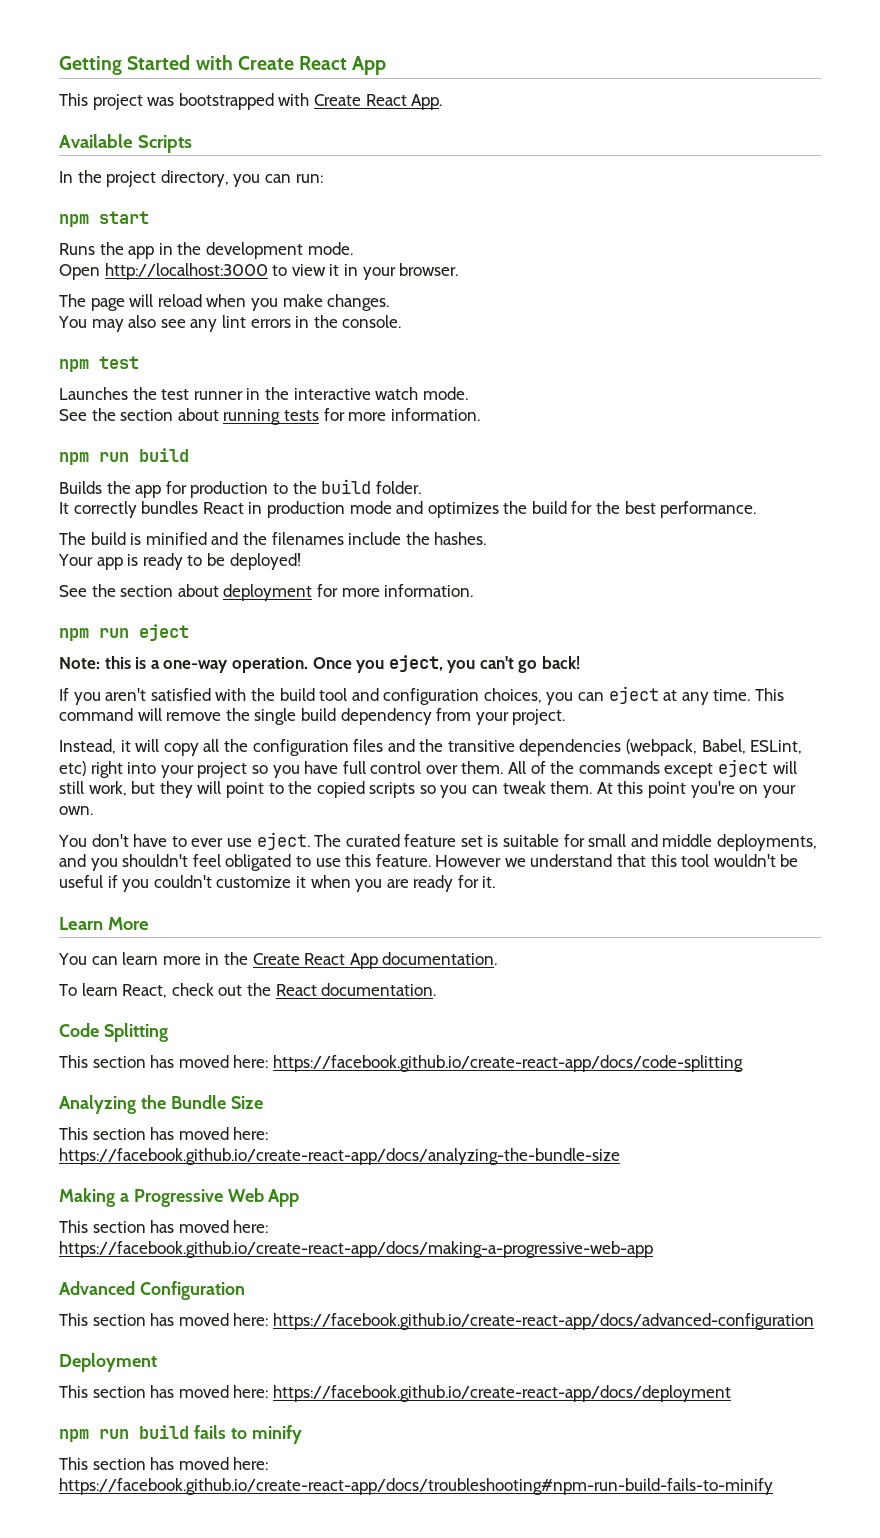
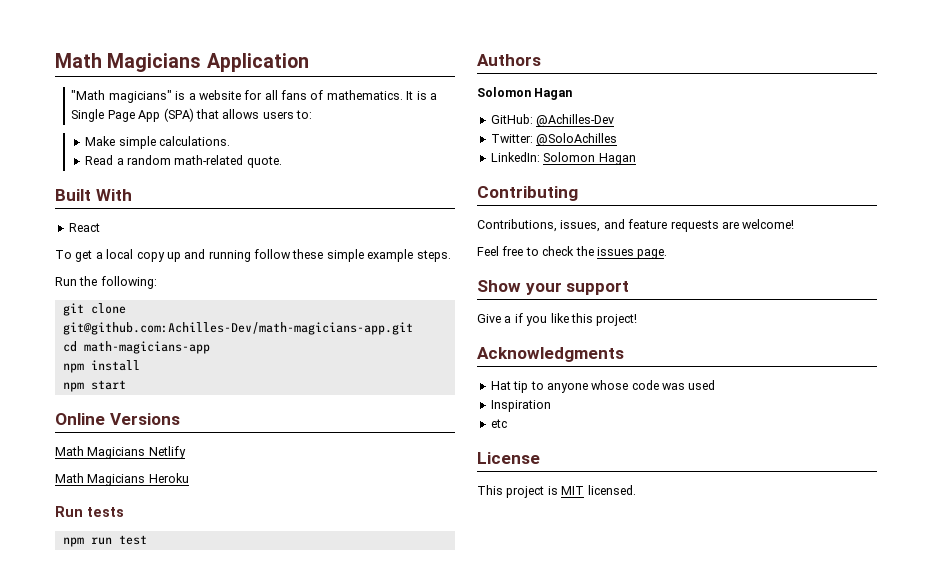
[59,55,387,75] [59,93,443,110] [59,134,192,153] [59,170,323,187] [59,211,149,227] [59,242,353,259] [59,263,459,280] [59,294,390,311] [58,315,402,332] [59,356,139,372] [59,387,468,400] [59,408,480,425] [59,448,189,465] [59,479,421,498] [59,501,757,518] [59,532,487,545] [58,553,301,570] [59,584,474,601] [59,624,189,641] [59,655,581,673] [59,686,785,705] [59,708,566,725] [59,739,803,756] [59,759,797,778] [59,781,796,798] [59,806,93,815] [58,832,818,851] [59,854,799,871] [59,875,496,892] [59,917,149,930] [58,952,498,969] [59,983,437,998] [59,1023,168,1042] [59,1055,743,1072] [59,1095,263,1114] [59,1127,269,1140] [59,1148,620,1165] [59,1188,300,1207] [59,1220,269,1233] [59,1241,653,1258] [59,1281,245,1300] [59,1313,814,1330] [59,1353,157,1372] [59,1385,731,1402] [59,1425,302,1444] [59,1457,269,1470] [59,1478,773,1495] Getting Started with Create React App // This project was bootstrapped with Create React App. // Available Scripts // In the project directory, you can run: // npm start // Runs the app in the development mode. // Open http://localhost:3000 to view it in your browser. // The page will reload when you make changes. // You may also see any lint errors in the console. // npm test // Launches the test runner in the interactive watch mode. // See the section about running tests for more information. // npm run build // Builds the app for production to the build folder. // It correctly bundles React in production mode and optimizes the build for the best performance. // The build is minified and the filenames include the hashes. // Your app is ready to be deployed! // See the section about deployment for more information. // npm run eject // Note: this is a one-way operation. Once you eject, you can't go back! // If you aren't satisfied with the build tool and configuration choices, you can eject at any time. This command will remove the single build dependency from your project. // Instead, it will copy all the configuration files and the transitive dependencies (webpack, Babel, ESLint, etc) right into your project so you have full control over them. All of the commands except eject will still work, but they will point to the copied scripts so you can tweak them. At this point you're on your own. // You don't have to ever use eject. The curated feature set is suitable for small and middle deployments, and you shouldn't feel obligated to use this feature. However we understand that this tool wouldn't be useful if you couldn't customize it when you are ready for it. // Learn More // You can learn more in the Create React App documentation. // To learn React, check out the React documentation. // Code Splitting // This section has moved here: https://facebook.github.io/create-react-app/docs/code-splitting // Analyzing the Bundle Size // This section has moved here: https://facebook.github.io/create-react-app/docs/analyzing-the-bundle-size // Making a Progressive Web App // This section has moved here: https://facebook.github.io/create-react-app/docs/making-a-progressive-web-app // Advanced Configuration // This section has moved here: https://facebook.github.io/create-react-app/docs/advanced-configuration // Deployment // This section has moved here: https://facebook.github.io/create-react-app/docs/deployment // npm run build fails to minify // This section has moved here: https://facebook.github.io/create-react-app/docs/troubleshooting#npm-run-build-fails-to-minify -> [55,53,309,72] [71,90,437,103] [71,108,313,122] [85,136,230,149] [85,155,282,168] [55,189,132,201] [68,223,100,232] [55,249,451,262] [55,276,157,289] [62,303,126,316] [62,322,413,335] [62,341,210,354] [62,360,140,373] [62,380,126,392] [55,413,180,425] [55,446,186,459] [55,473,189,486] [55,506,124,517] [62,535,147,547] [477,54,541,66] [477,87,573,100] [490,114,615,127] [490,133,618,146] [490,152,636,165] [477,186,578,201] [477,219,795,232] [477,246,668,259] [477,280,630,295] [477,313,638,326] [477,347,624,362] [490,380,716,393] [490,400,551,412] [490,419,507,428] [477,452,540,464] [477,485,636,498] Math Magicians Application // "Math magicians" is a website for all fans of mathematics. It is a Single Page App (SPA) that allows users to: // Make simple calculations. // Read a random math-related quote. // Built With // React // To get a local copy up and running follow these simple example steps. // Run the following: // git clone git@github.com:Achilles-Dev/math-magicians-app.git // cd math-magicians-app // npm install // npm start // Online Versions // Math Magicians Netlify // Math Magicians Heroku // Run tests // npm run test // Authors // Solomon Hagan // GitHub: @Achilles-Dev // Twitter: @SoloAchilles // LinkedIn: Solomon Hagan // Contributing // Contributions, issues, and feature requests are welcome! // Feel free to check the issues page. // Show your support // Give a if you like this project! // Acknowledgments // Hat tip to anyone whose code was used // Inspiration // etc // License // This project is MIT licensed.

